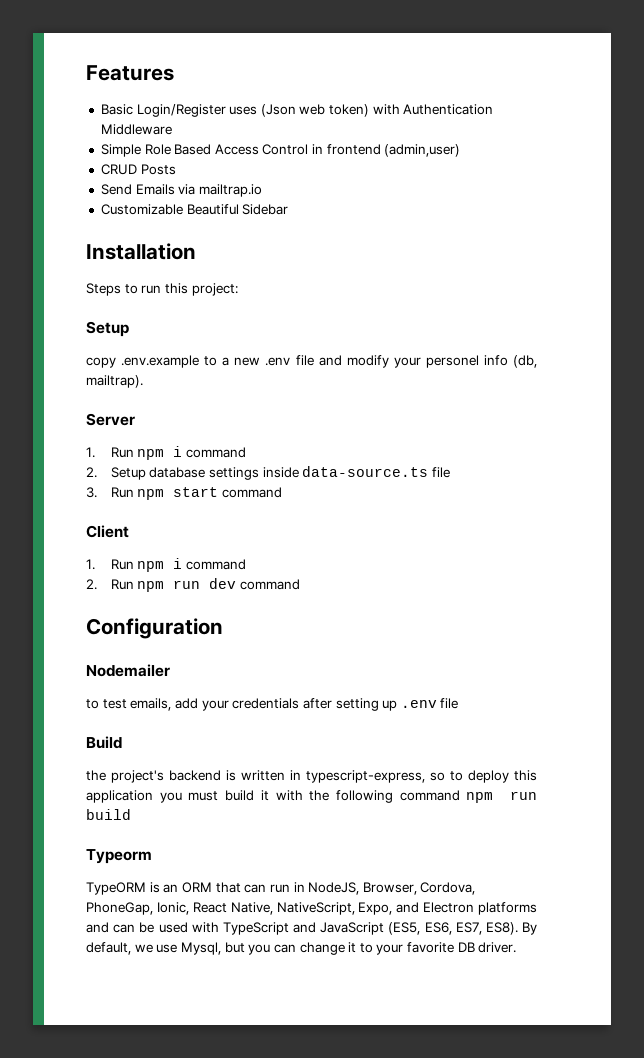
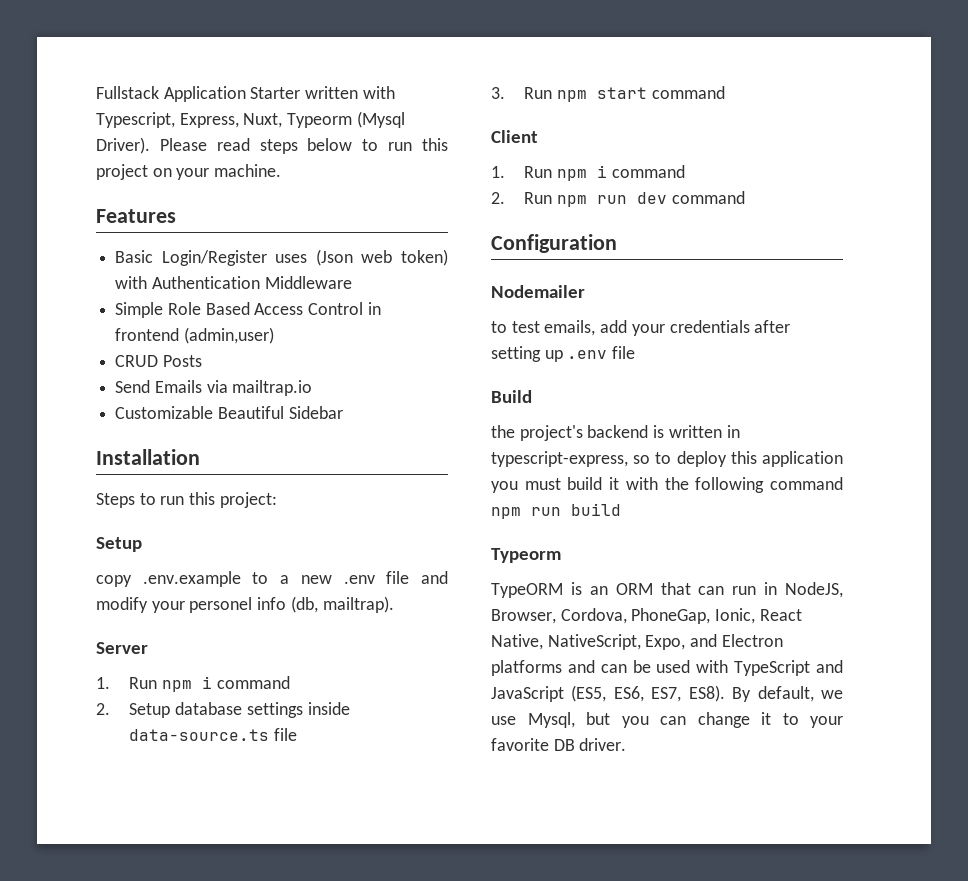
(86, 73) none -> [96,86,395,102] [96,111,405,128] [96,137,448,154] [96,164,282,180] Fullstack Application Starter written with Typescript, Express, Nuxt, Typeorm (Mysql Driver). Please read steps below to run this project on your machine. //

